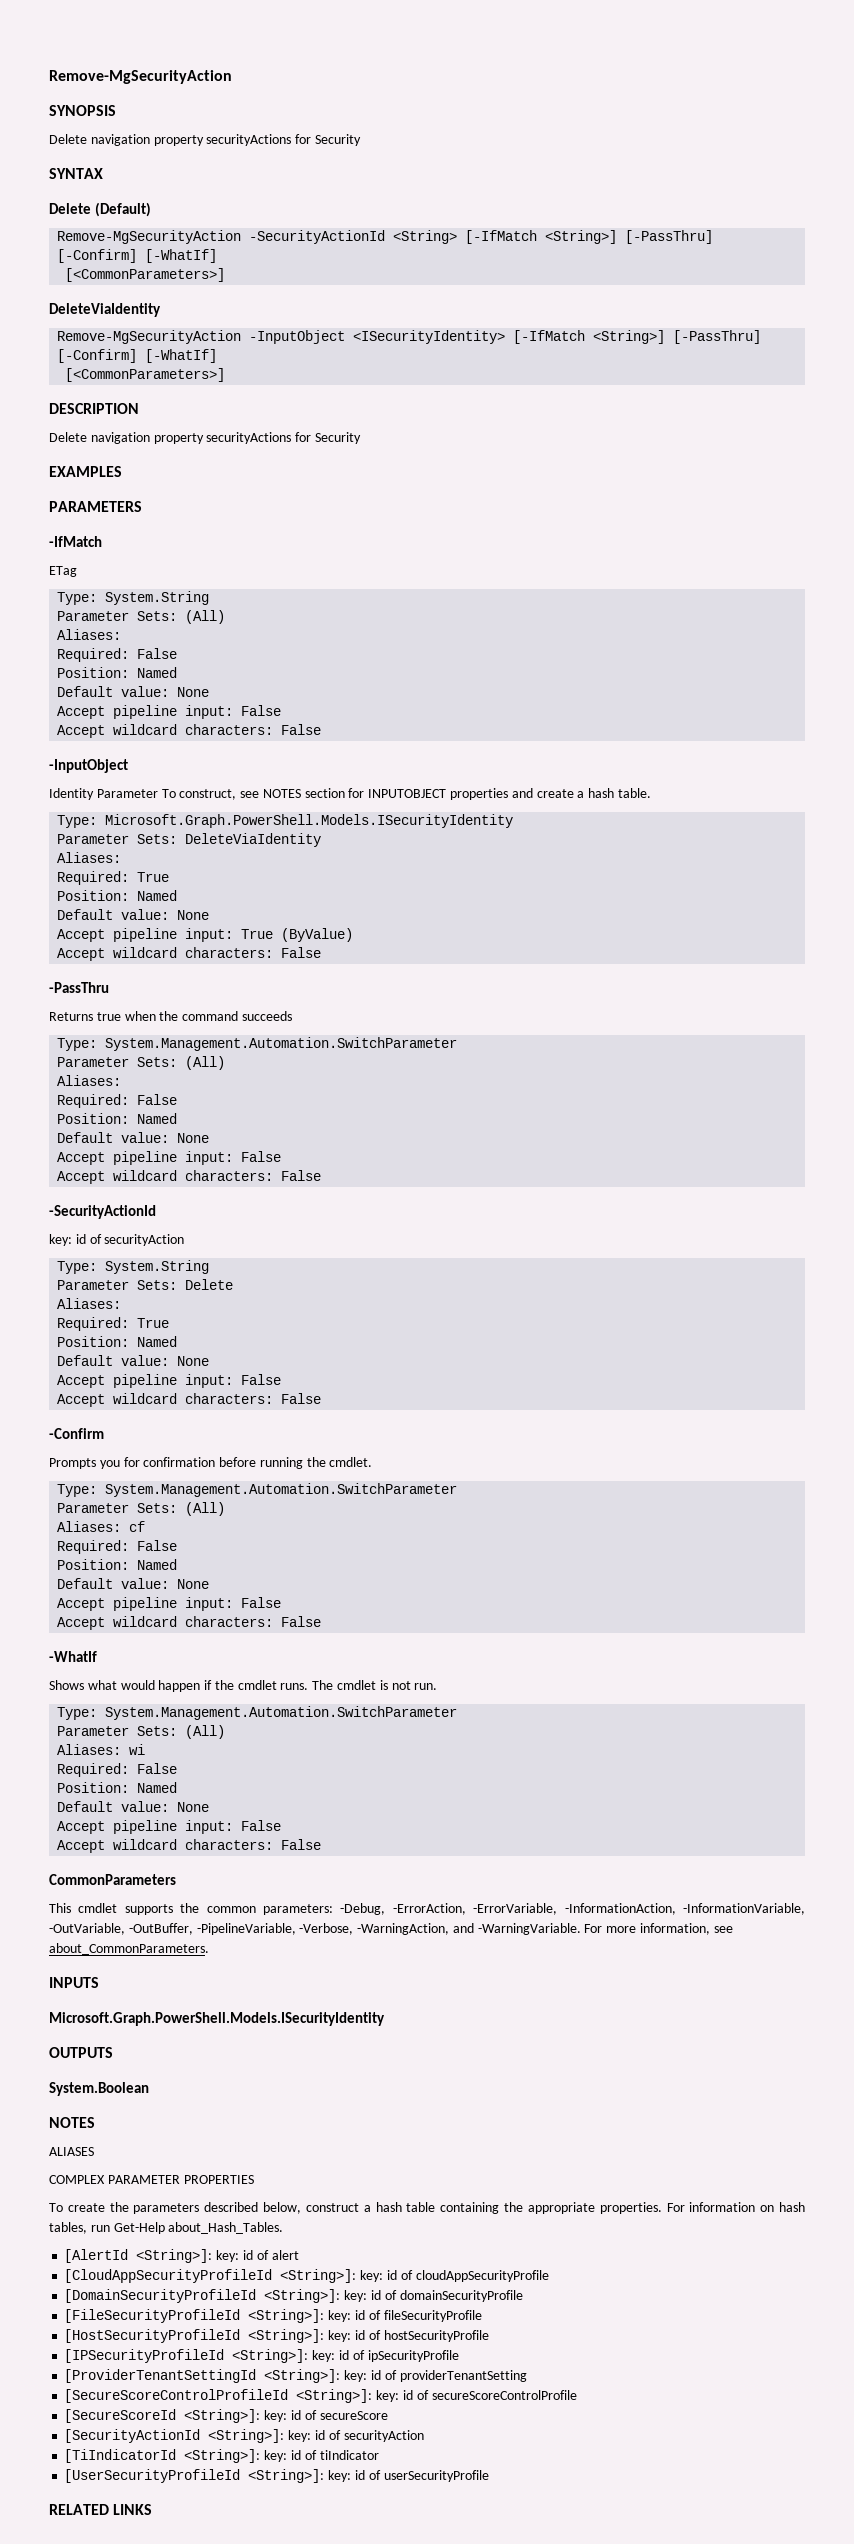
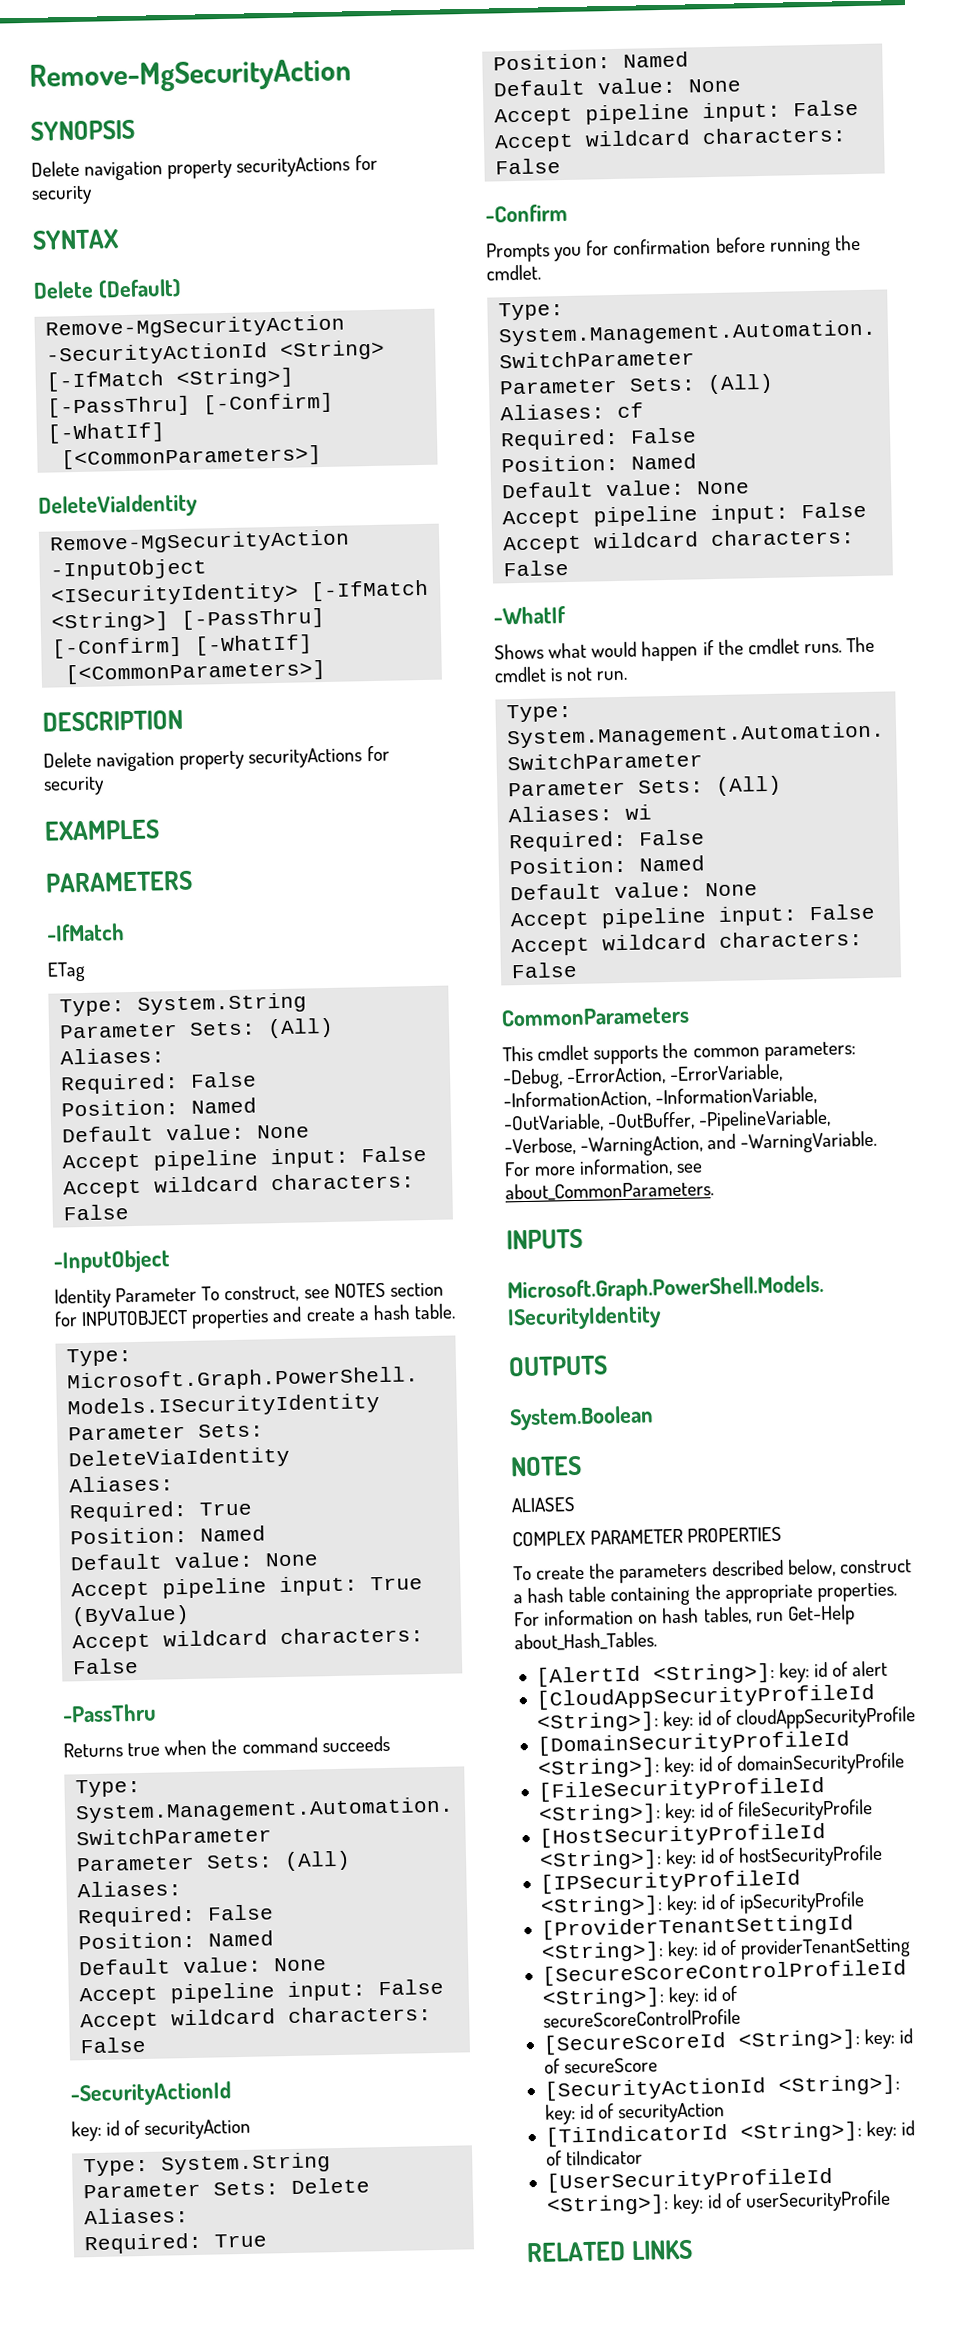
[314,134,361,146] Security -> [31,185,93,205] security
[314,432,361,444] Security -> [43,776,105,796] security

